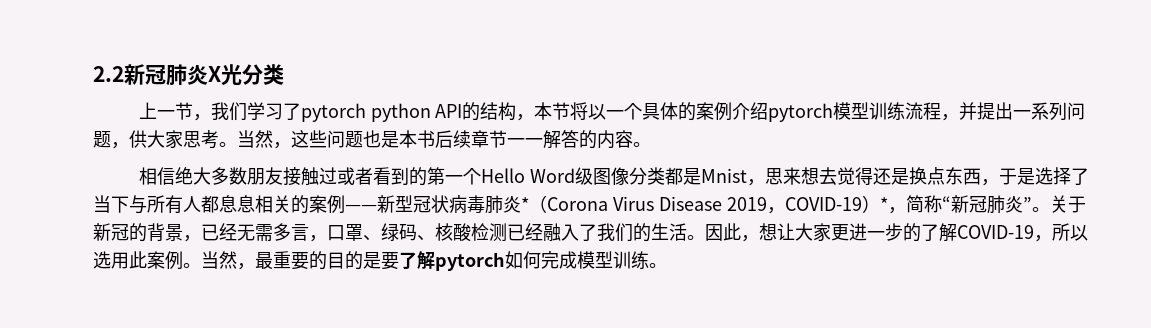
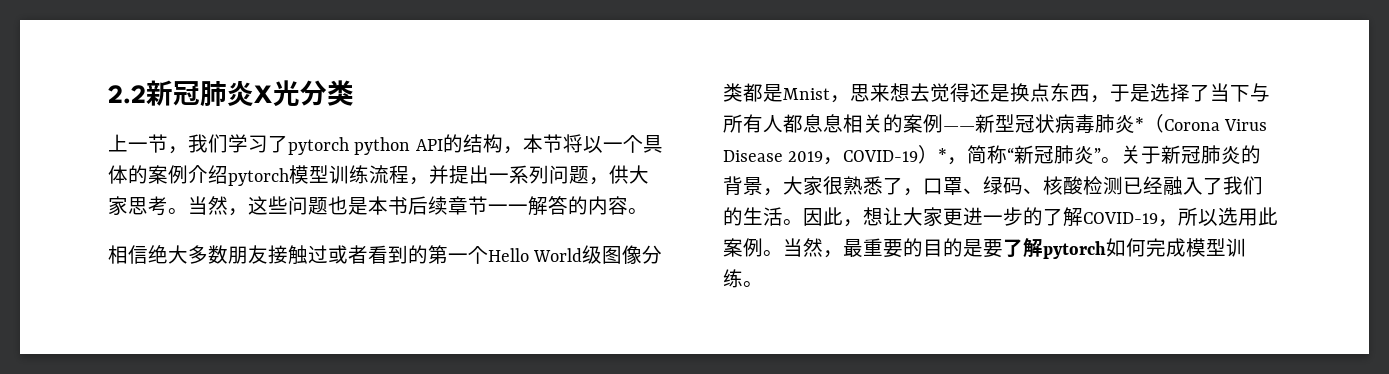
[529,168,575,183] Word -> [533,248,583,262] World
(129, 232) none -> [1201,145,1242,164] 肺炎
[201,223,309,241] 已经无需多言 -> [783,176,903,196] 大家很熟悉了

